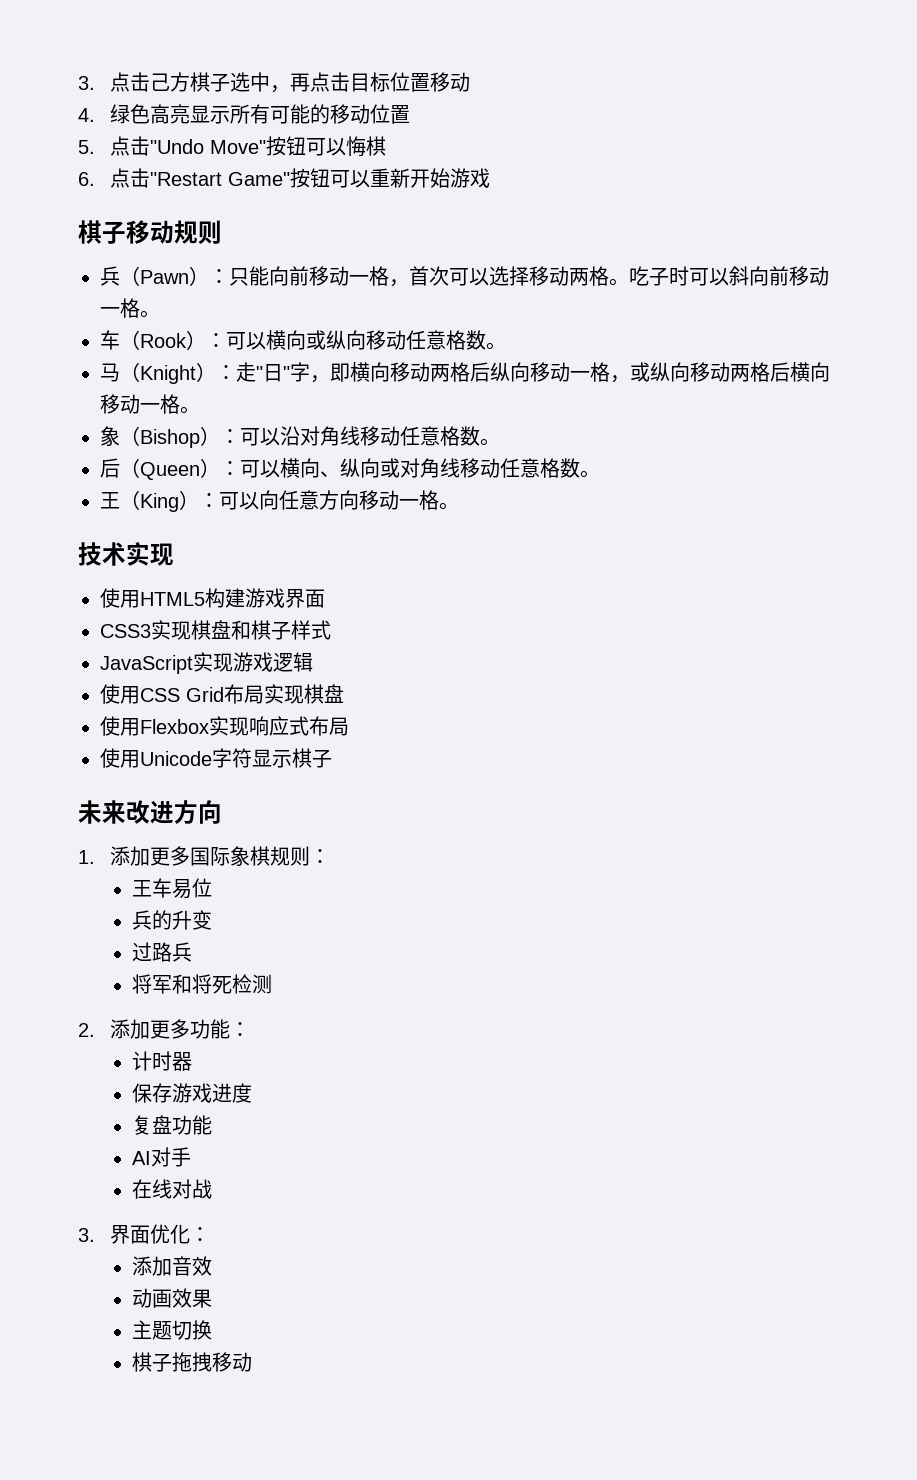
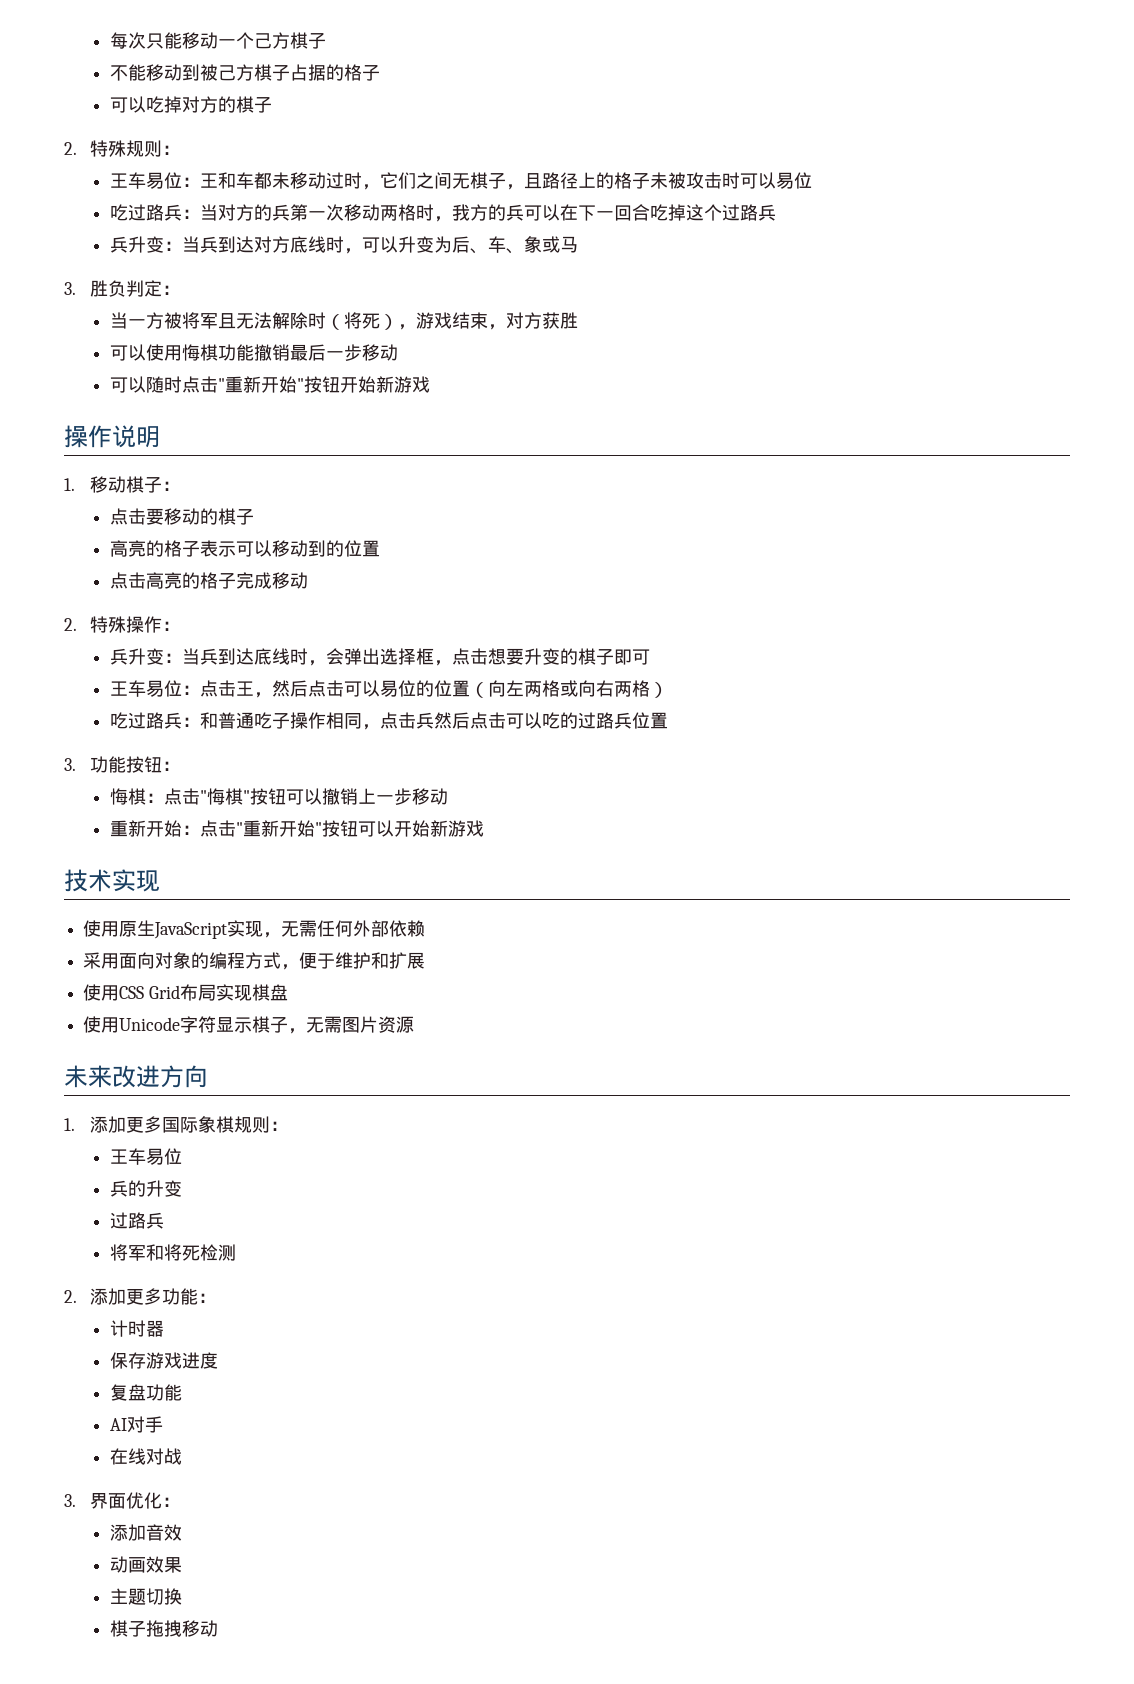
[78,72,471,93] [78,104,411,124] [78,136,387,157] [78,168,491,188] [78,220,222,244] [100,266,829,287] [100,298,160,318] [100,330,506,350] [100,362,830,384] [100,394,200,414] [100,426,500,448] [100,458,600,480] [100,490,459,512] [78,542,174,566] [100,588,325,608] [100,620,331,640] [100,652,313,674] 3.点击己方棋子选中，再点击目标位置移动 // 4.绿色高亮显示所有可能的移动位置 // 5.点击"Undo Move"按钮可以悔棋 // 6.点击"Restart Game"按钮可以重新开始游戏 // 棋子移动规则 // 兵（Pawn）：只能向前移动一格，首次可以选择移动两格。吃子时可以斜向前移动一格。 // 车（Rook）：可以横向或纵向移动任意格数。 // 马（Knight）：走"日"字，即横向移动两格后纵向移动一格，或纵向移动两格后横向移动一格。 // 象（Bishop）：可以沿对角线移动任意格数。 // 后（Queen）：可以横向、纵向或对角线移动任意格数。 // 王（King）：可以向任意方向移动一格。 // 技术实现 // 使用HTML5构建游戏界面 // CSS3实现棋盘和棋子样式 // JavaScript实现游戏逻辑 -> [109,32,326,49] [109,64,380,81] [109,96,272,113] [64,140,181,157] [109,172,812,190] [109,204,776,222] [109,236,578,254] [64,280,181,297] [109,312,578,330] [109,344,398,361] [109,376,430,393] [64,425,160,448] [64,476,181,493] [109,508,254,525] [109,540,380,557] [109,572,308,589] [64,616,181,633] [109,648,650,666] [109,680,668,698] [109,712,668,730] [64,756,181,773] [109,788,448,805] [109,820,484,837] [64,869,160,892] [83,920,426,939] [83,952,426,970] 每次只能移动一个己方棋子 // 不能移动到被己方棋子占据的格子 // 可以吃掉对方的棋子 // 2.特殊规则： // 王车易位：王和车都未移动过时，它们之间无棋子，且路径上的格子未被攻击时可以易位 // 吃过路兵：当对方的兵第一次移动两格时，我方的兵可以在下一回合吃掉这个过路兵 // 兵升变：当兵到达对方底线时，可以升变为后、车、象或马 // 3.胜负判定： // 当一方被将军且无法解除时（将死），游戏结束，对方获胜 // 可以使用悔棋功能撤销最后一步移动 // 可以随时点击"重新开始"按钮开始新游戏 // 操作说明 // 1.移动棋子： // 点击要移动的棋子 // 高亮的格子表示可以移动到的位置 // 点击高亮的格子完成移动 // 2.特殊操作： // 兵升变：当兵到达底线时，会弹出选择框，点击想要升变的棋子即可 // 王车易位：点击王，然后点击可以易位的位置（向左两格或向右两格） // 吃过路兵：和普通吃子操作相同，点击兵然后点击可以吃的过路兵位置 // 3.功能按钮： // 悔棋：点击"悔棋"按钮可以撤销上一步移动 // 重新开始：点击"重新开始"按钮可以开始新游戏 // 技术实现 // 使用原生JavaScript实现，无需任何外部依赖 // 采用面向对象的编程方式，便于维护和扩展
[100,716,349,736] // 使用Flexbox实现响应式布局 -> (288, 992) none
(332, 758) none -> [288,1016,415,1034] ，无需图片资源

